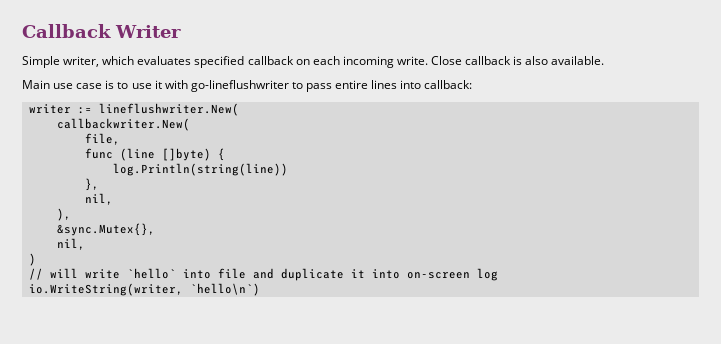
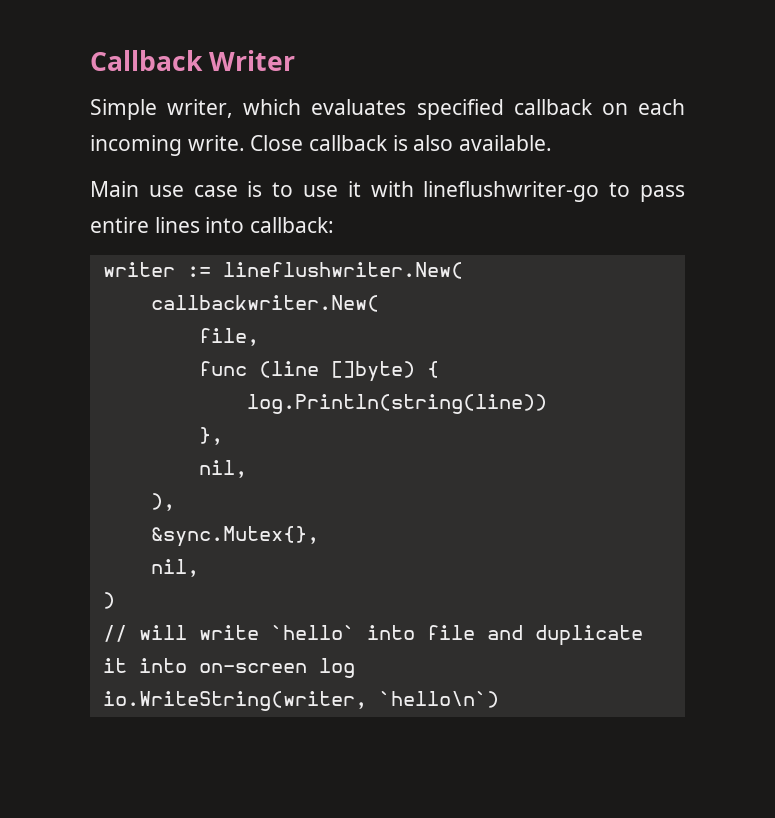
[190,80,289,92] go-lineflushwriter -> [423,181,600,202] lineflushwriter-go

